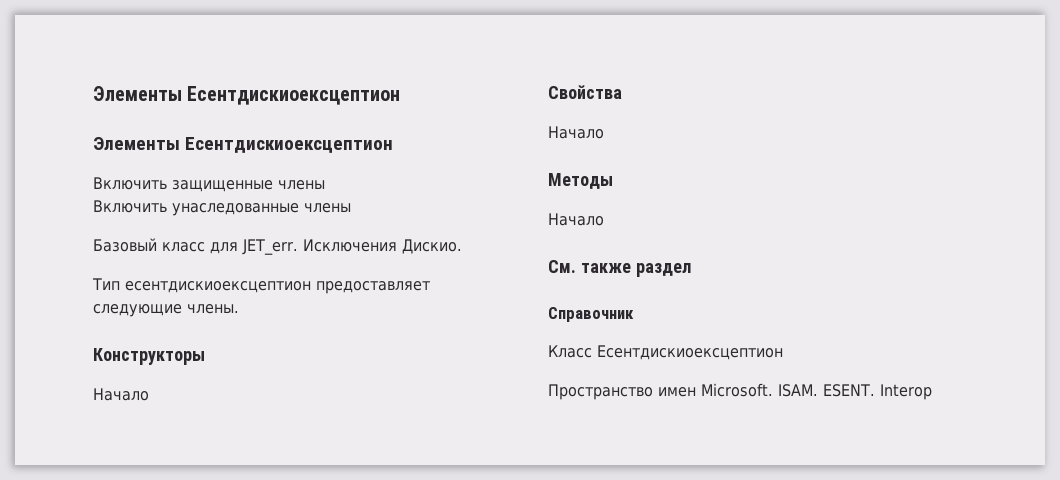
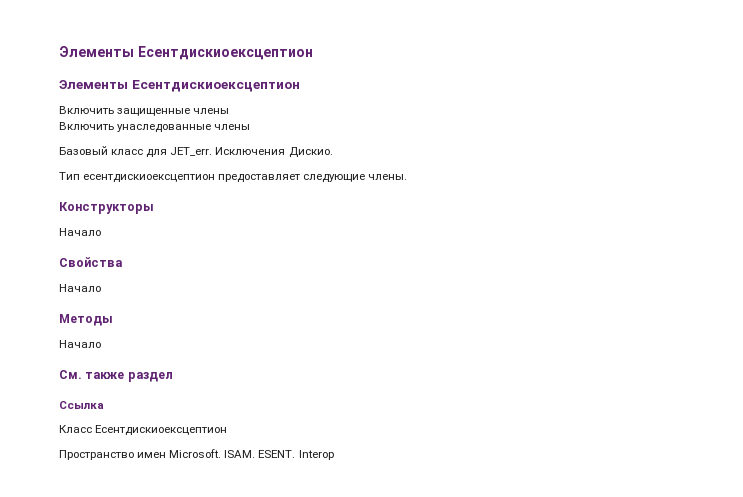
[548,307,634,322] Справочник -> [59,401,104,409] Ссылка

